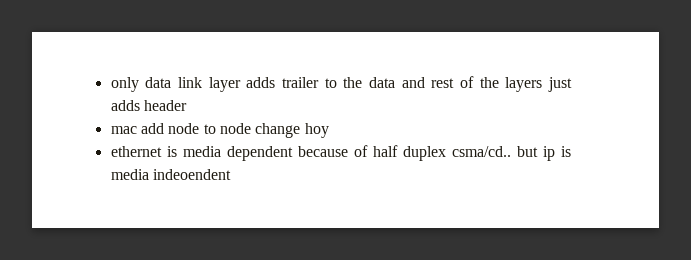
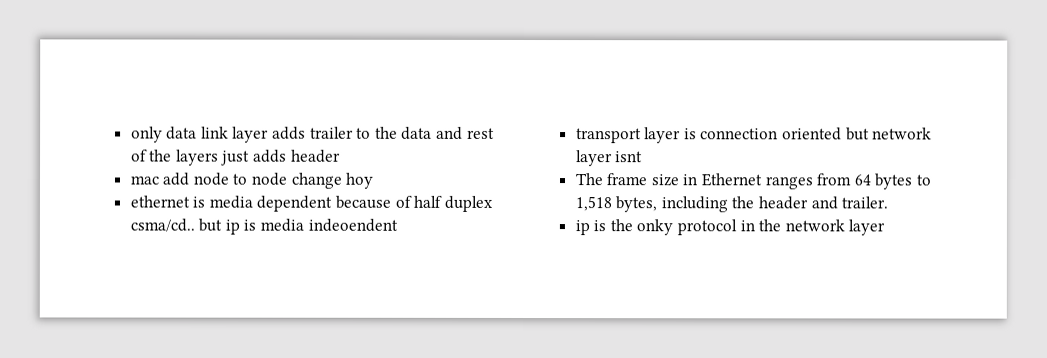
(231, 174) none -> [575,127,933,144] [575,150,644,167] [574,173,933,190] [574,196,889,213] [574,219,886,236] // transport layer is connection oriented but network layer isnt // The frame size in Ethernet ranges from 64 bytes to 1,518 bytes, including the header and trailer. // ip is the onky protocol in the network layer

